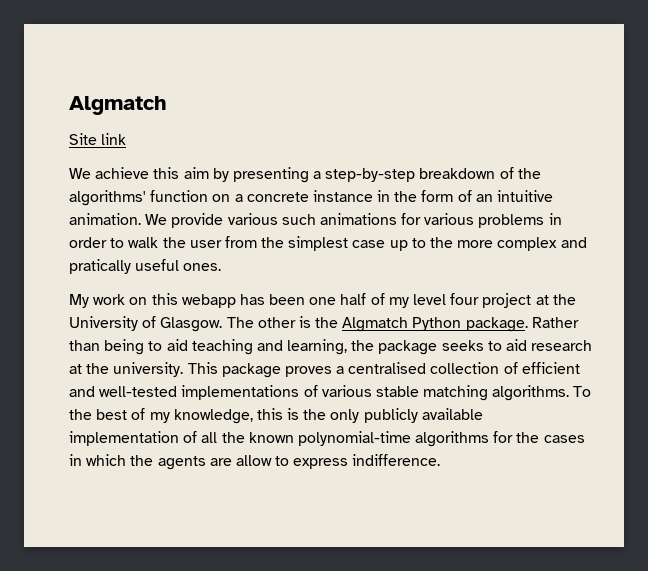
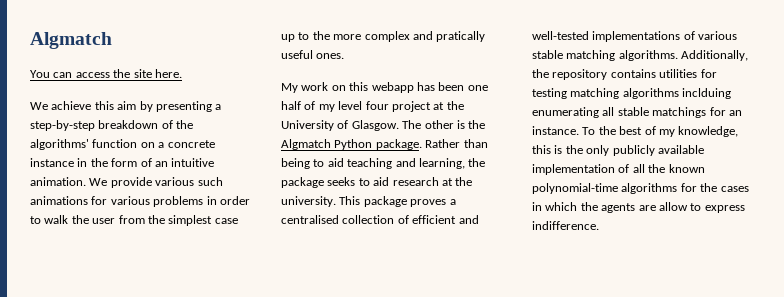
[69,133,127,145] Site link -> [30,69,182,78] You can access the site here.
(570, 393) none -> [681,50,749,61] [532,69,717,80] [532,88,732,99] [532,107,742,118] [532,126,579,135] Additionally, the repository contains utilities for testing matching algorithms inclduing enumerating all stable matchings for an instance.

